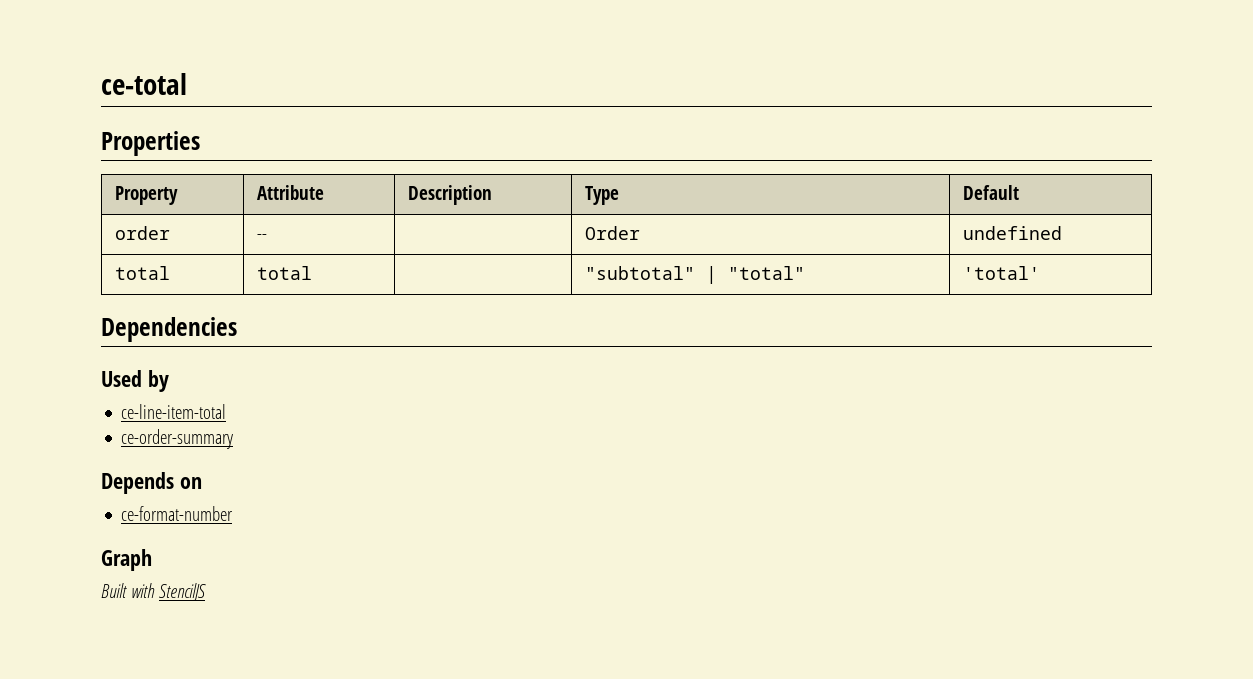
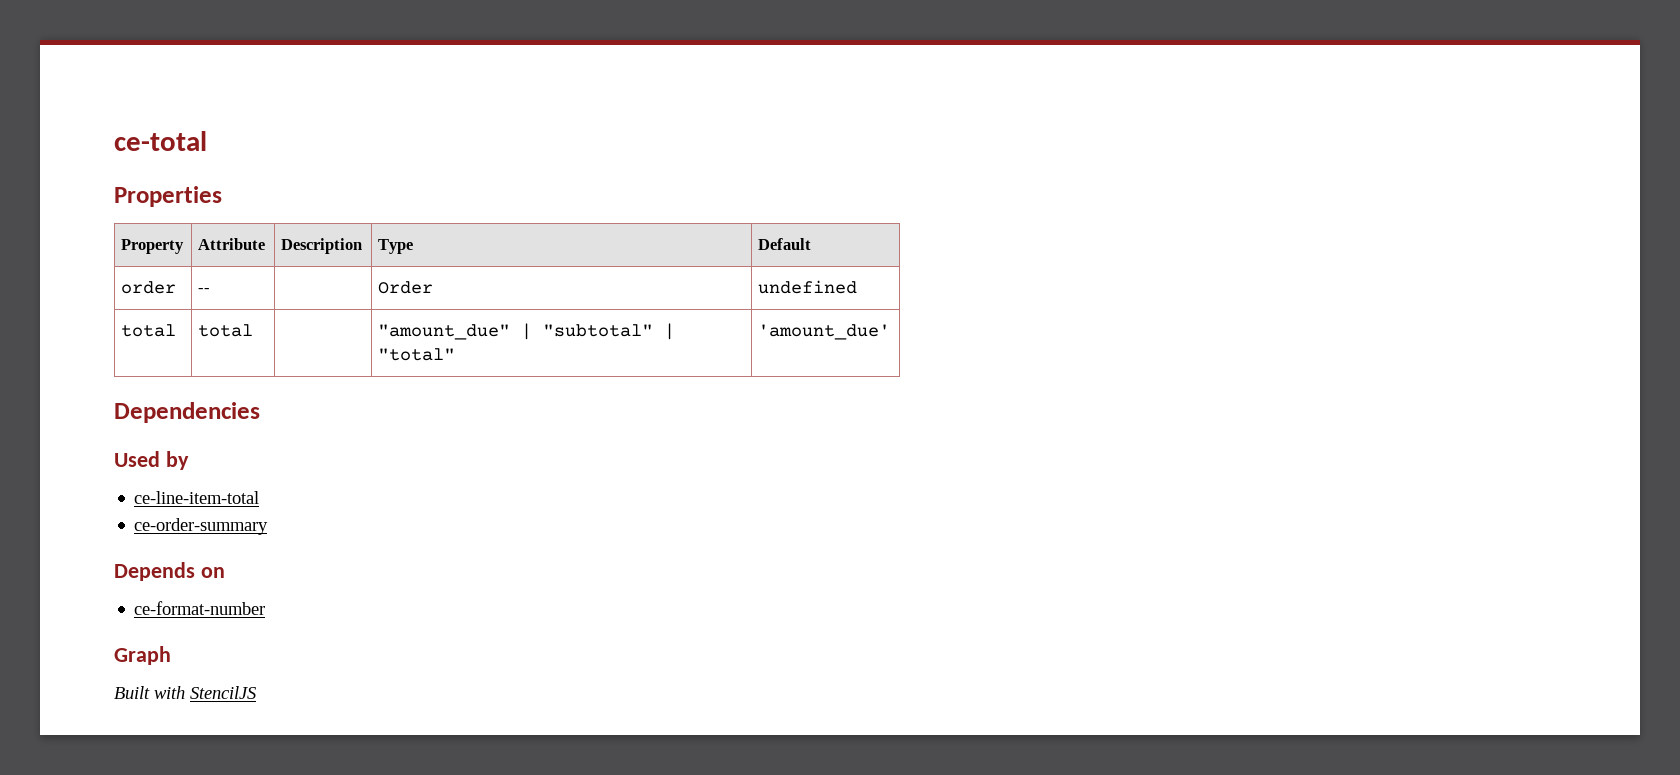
(312, 273) none -> [378,323,533,340] "amount_due" |
[962,266,1040,280] 'total' -> [758,324,891,340] 'amount_due'

